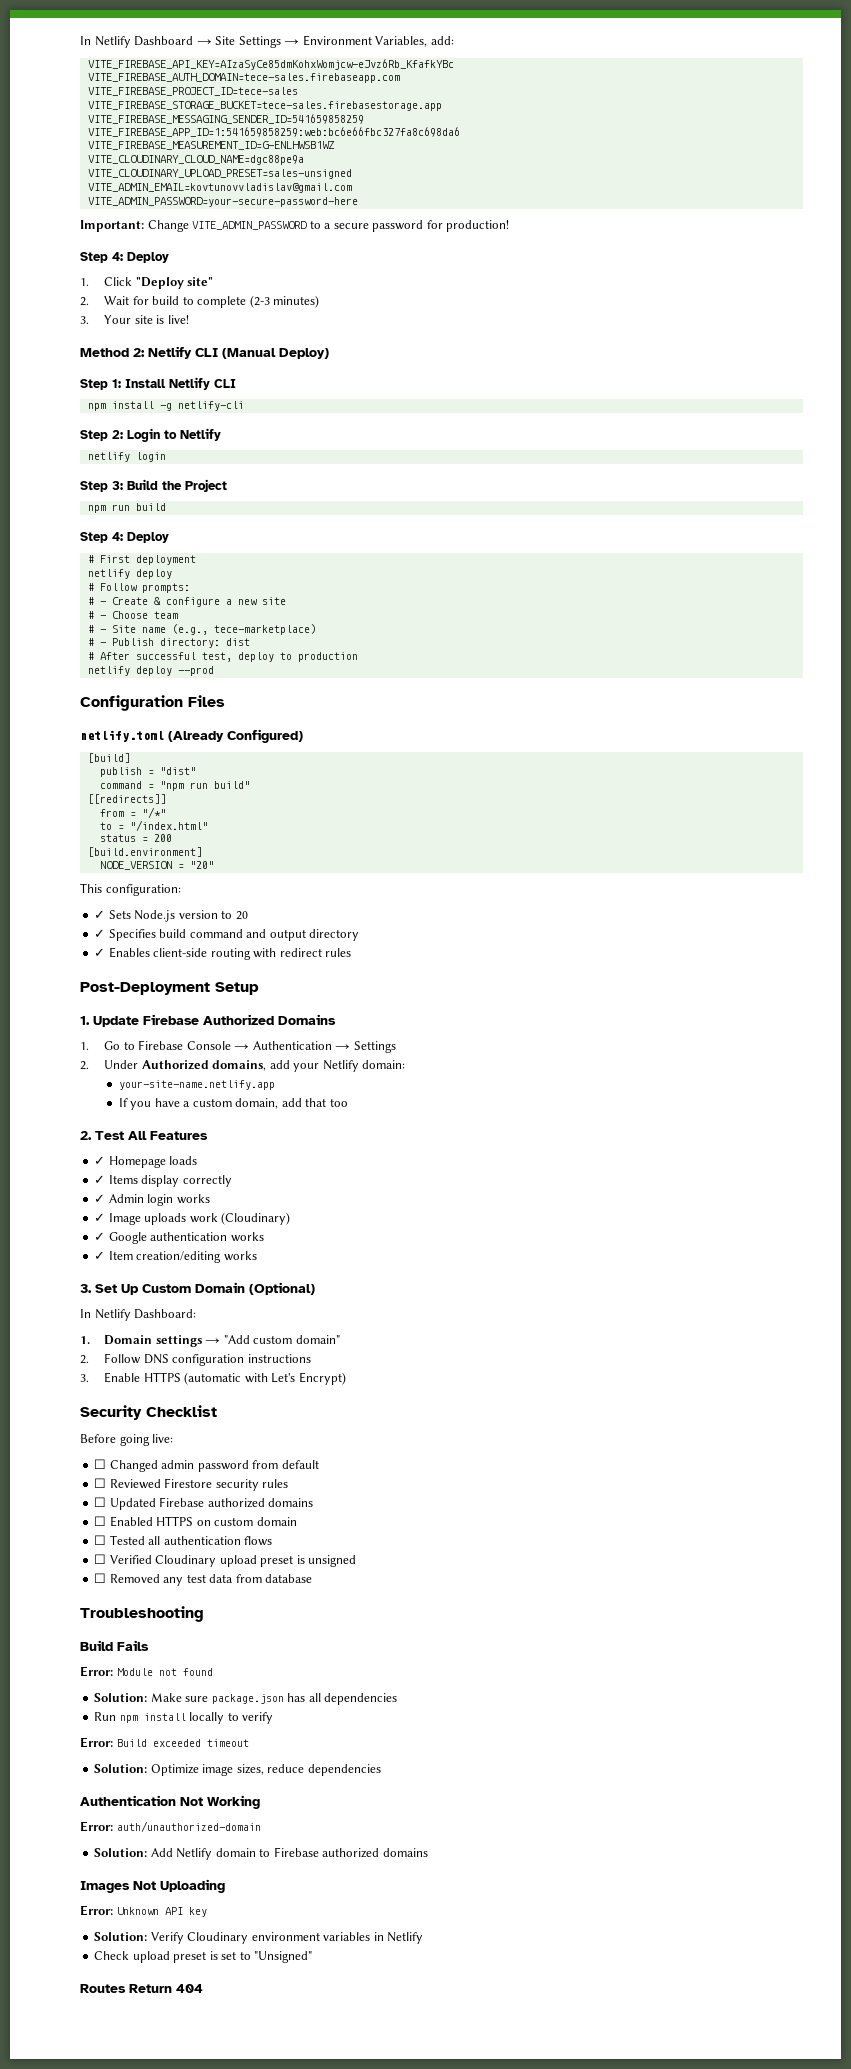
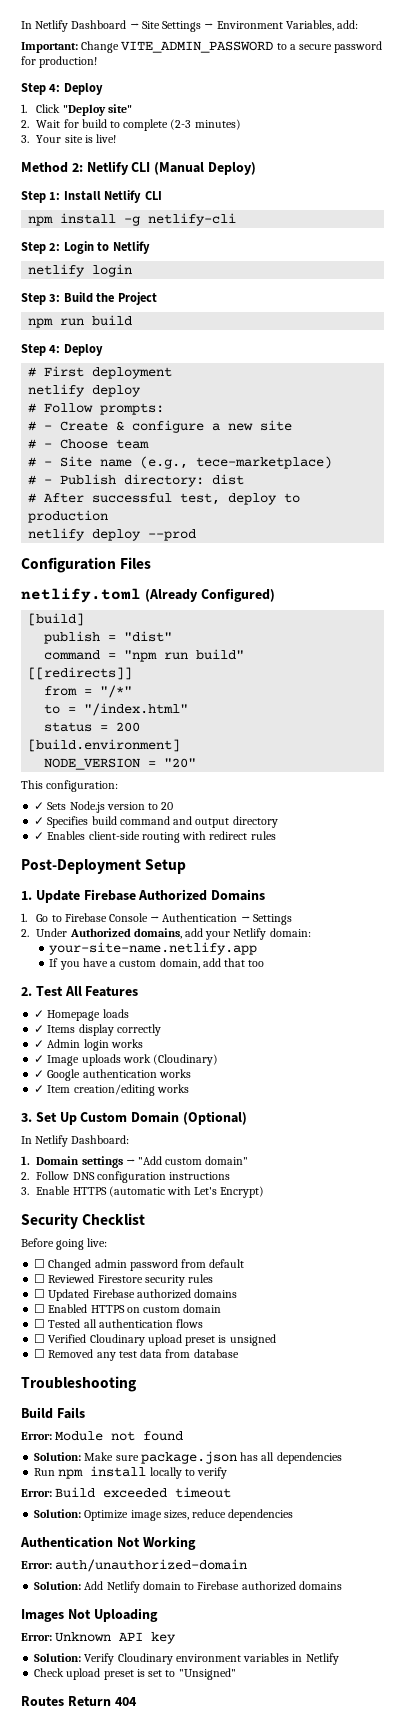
[87,59,454,70] [87,73,400,83] [87,87,298,96] [87,101,442,111] [87,114,364,124] [87,127,460,137] [87,141,335,150] [87,155,304,165] [87,169,352,179] [87,183,352,193] [87,197,358,207] // VITE_FIREBASE_API_KEY=AIzaSyCe85dmKohxWomjcw-eJvz6Rb_KfafkYBc // VITE_FIREBASE_AUTH_DOMAIN=tece-sales.firebaseapp.com // VITE_FIREBASE_PROJECT_ID=tece-sales // VITE_FIREBASE_STORAGE_BUCKET=tece-sales.firebasestorage.app // VITE_FIREBASE_MESSAGING_SENDER_ID=541659858259 // VITE_FIREBASE_APP_ID=1:541659858259:web:bc6e66fbc327fa8c698da6 // VITE_FIREBASE_MEASUREMENT_ID=G-ENLHWSB1WZ // VITE_CLOUDINARY_CLOUD_NAME=dgc88pe9a // VITE_CLOUDINARY_UPLOAD_PRESET=sales-unsigned // VITE_ADMIN_EMAIL=kovtunovvladislav@gmail.com // VITE_ADMIN_PASSWORD=your-secure-password-here -> (359, 24) none

